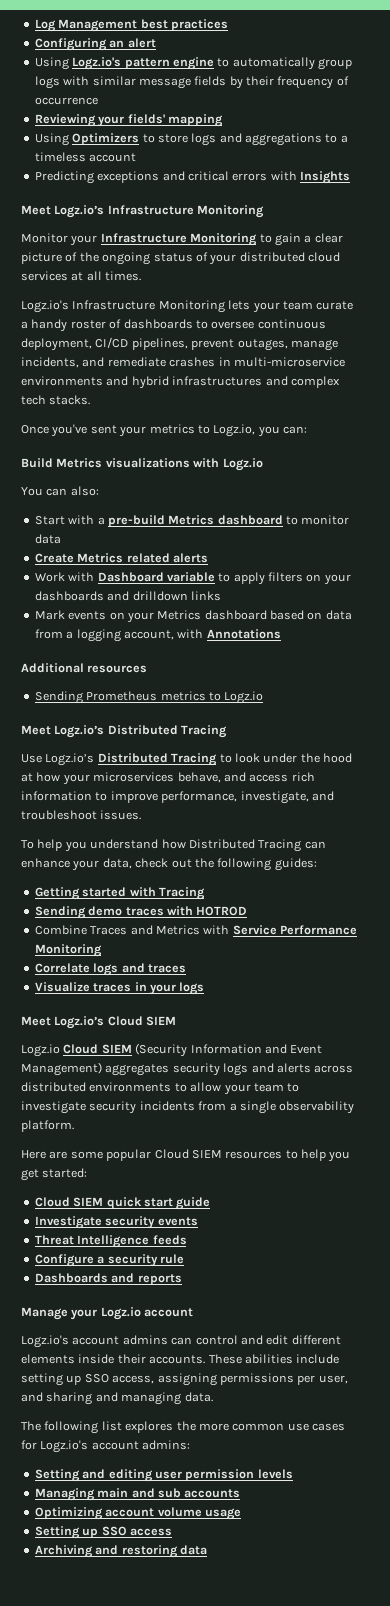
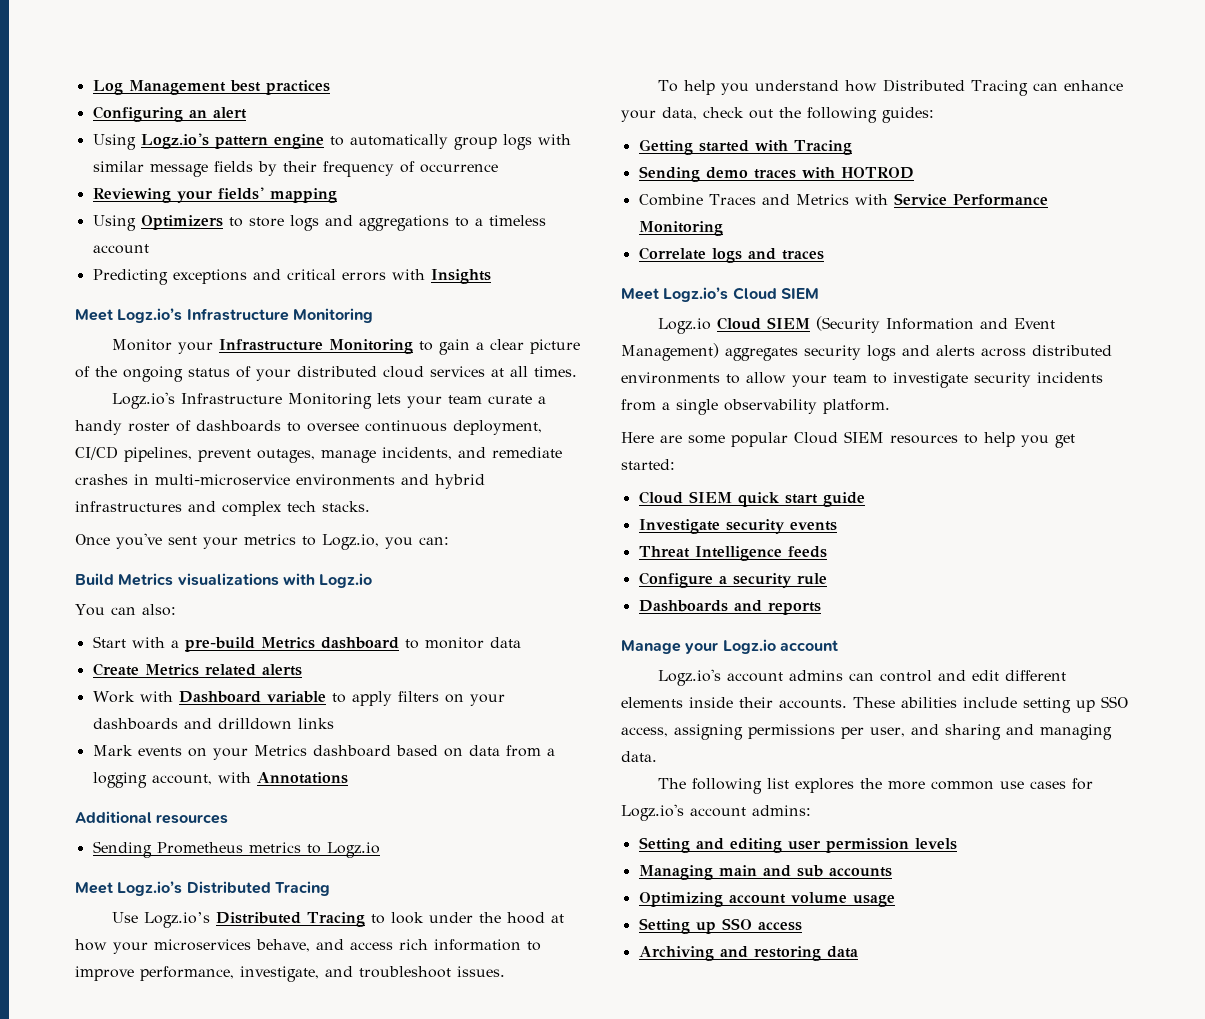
[34,982,205,995] // Visualize traces in your logs -> (824, 255) none

